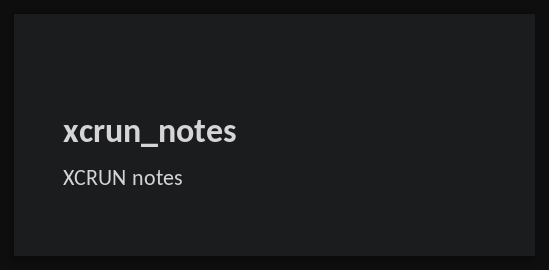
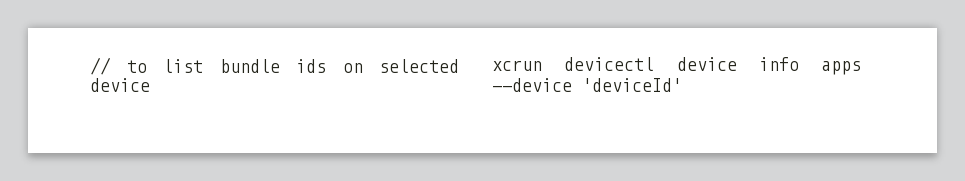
[63,120,237,147] [63,170,183,185] xcrun_notes // XCRUN notes -> [90,57,459,75] [90,78,150,92] [492,57,861,75] [492,78,682,92] // to list bundle ids on selected device // xcrun devicectl device info apps --device 'deviceId'

